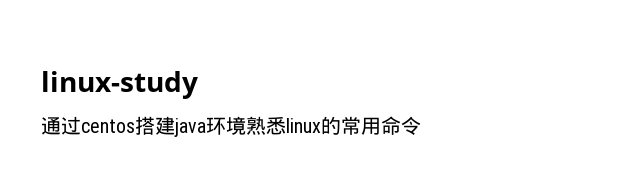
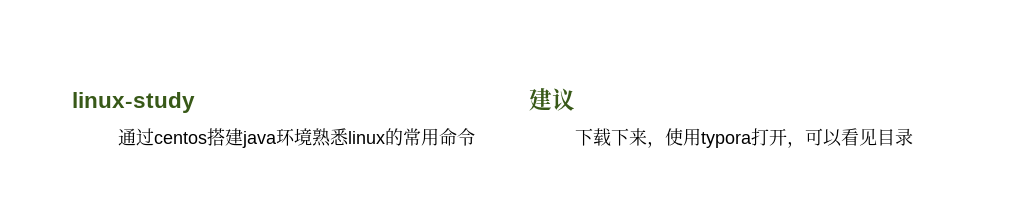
(421, 125) none -> [529,88,575,111] [574,128,913,148] // 建议 // 下载下来，使用typora打开，可以看见目录

